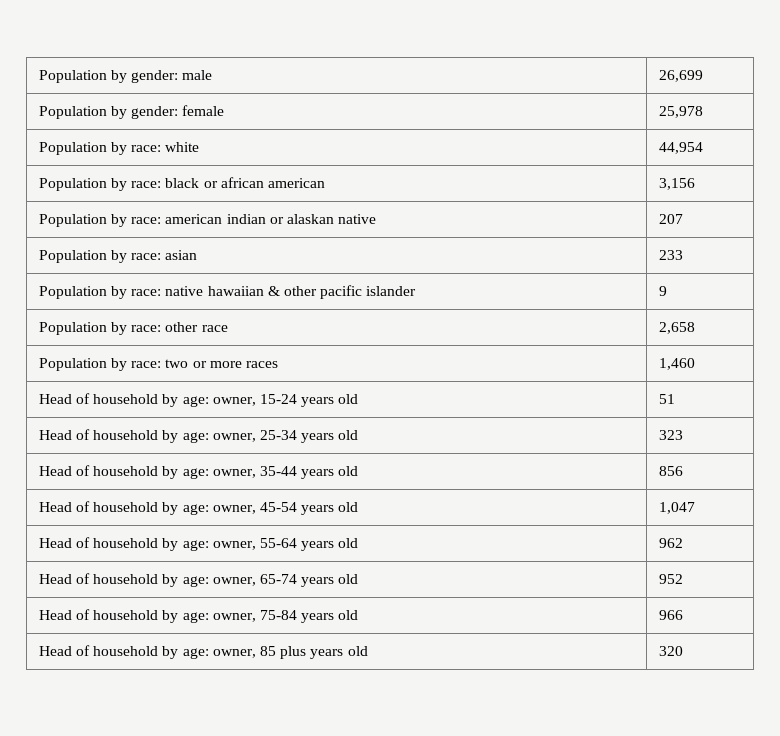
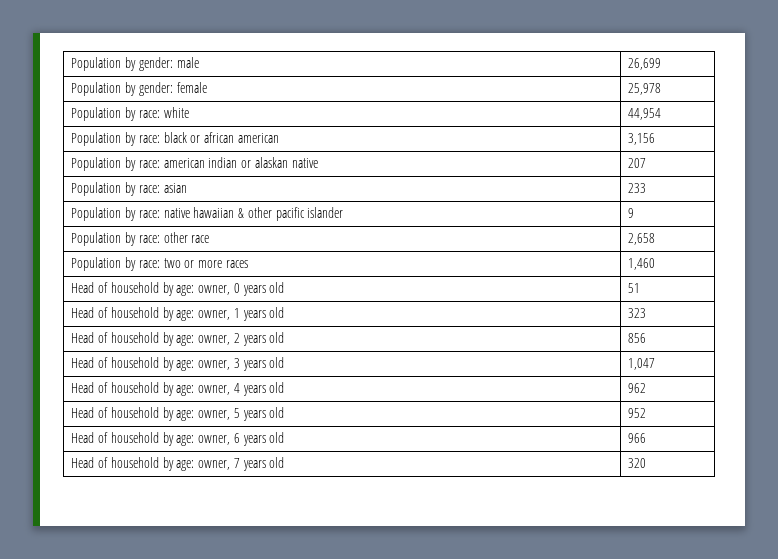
[259,394,297,404] 15-24 -> [233,283,240,293] 0
[259,430,297,440] 25-34 -> [233,308,240,318] 1
[259,466,297,476] 35-44 -> [233,333,240,343] 2
[259,502,297,512] 45-54 -> [233,358,240,368] 3
[259,538,297,548] 55-64 -> [233,383,240,393] 4
[259,574,297,584] 65-74 -> [233,408,240,418] 5
[259,610,297,620] 75-84 -> [233,433,240,443] 6
[259,646,307,659] 85 plus -> [233,458,240,468] 7

